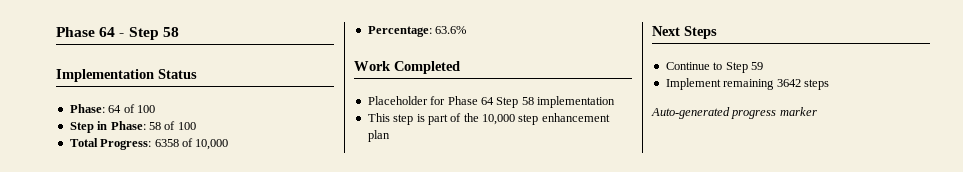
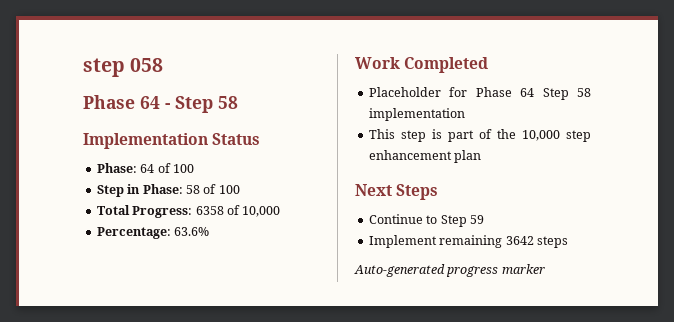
(56, 32) none -> [83,58,164,77] step 058 //

